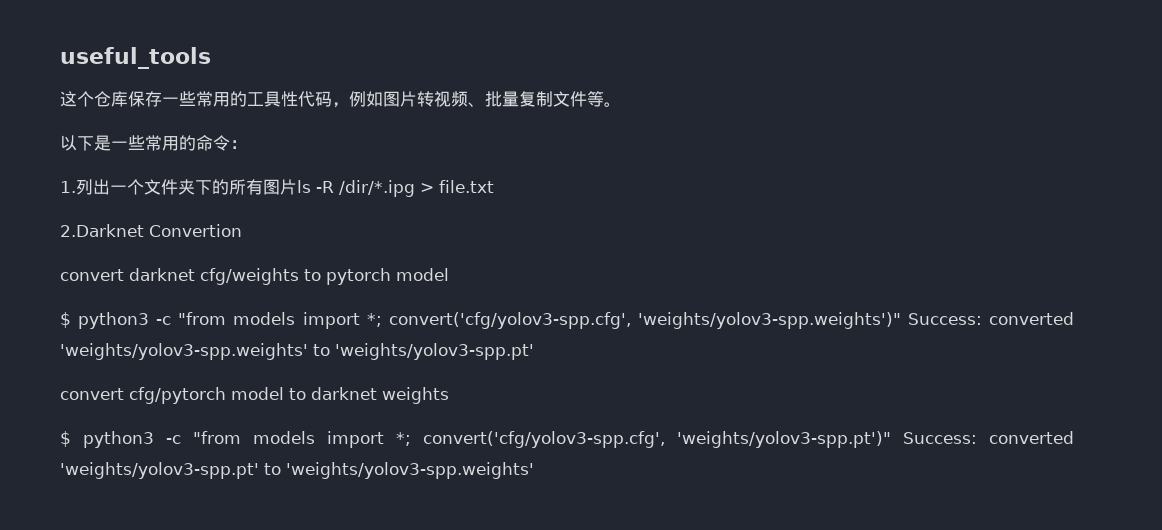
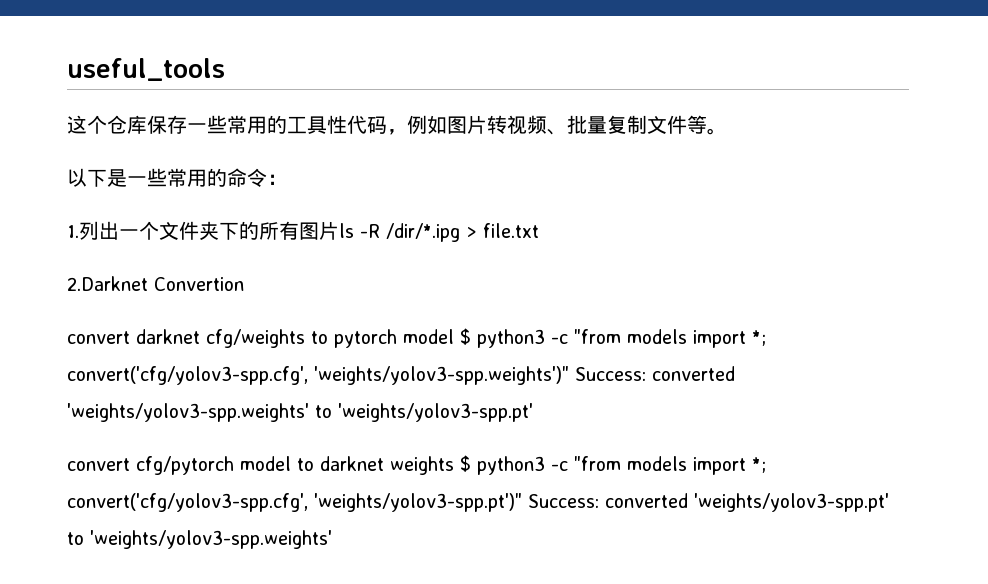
(449, 274) // -> (454, 336) none
(449, 395) // -> (454, 465) none

